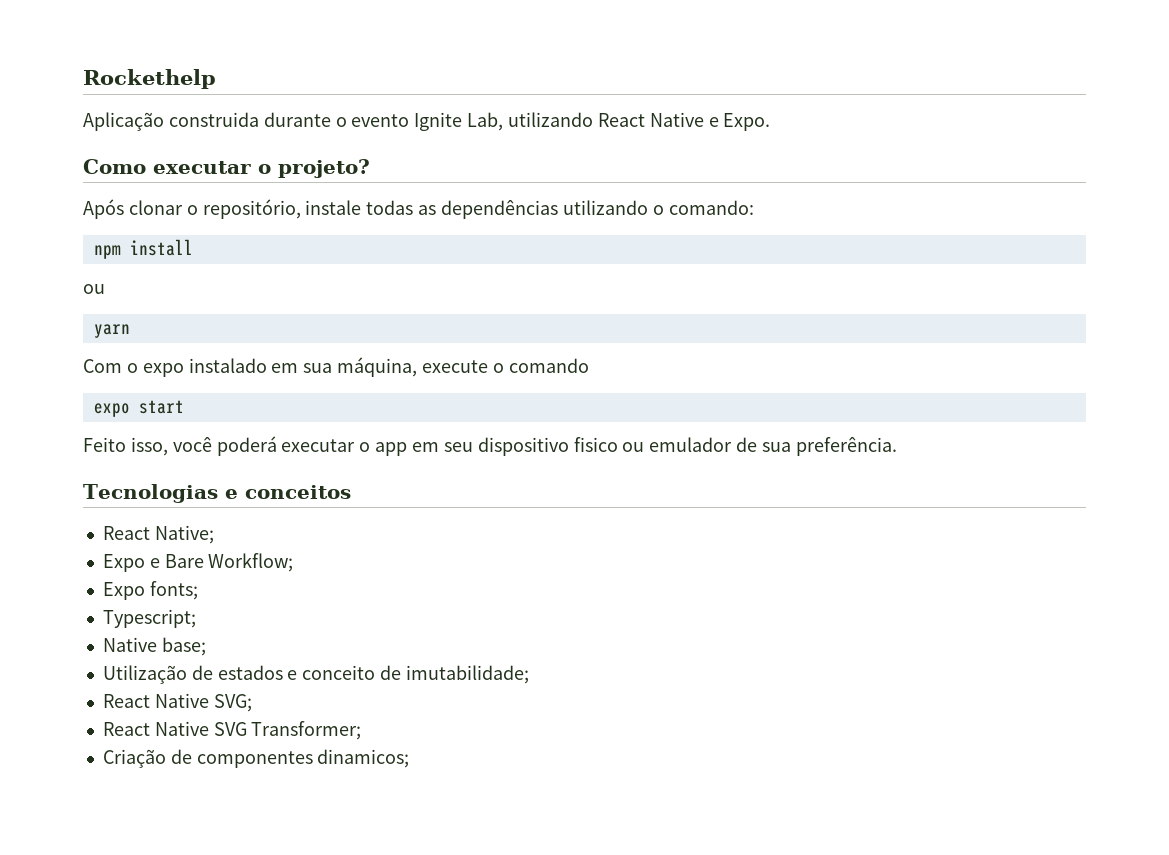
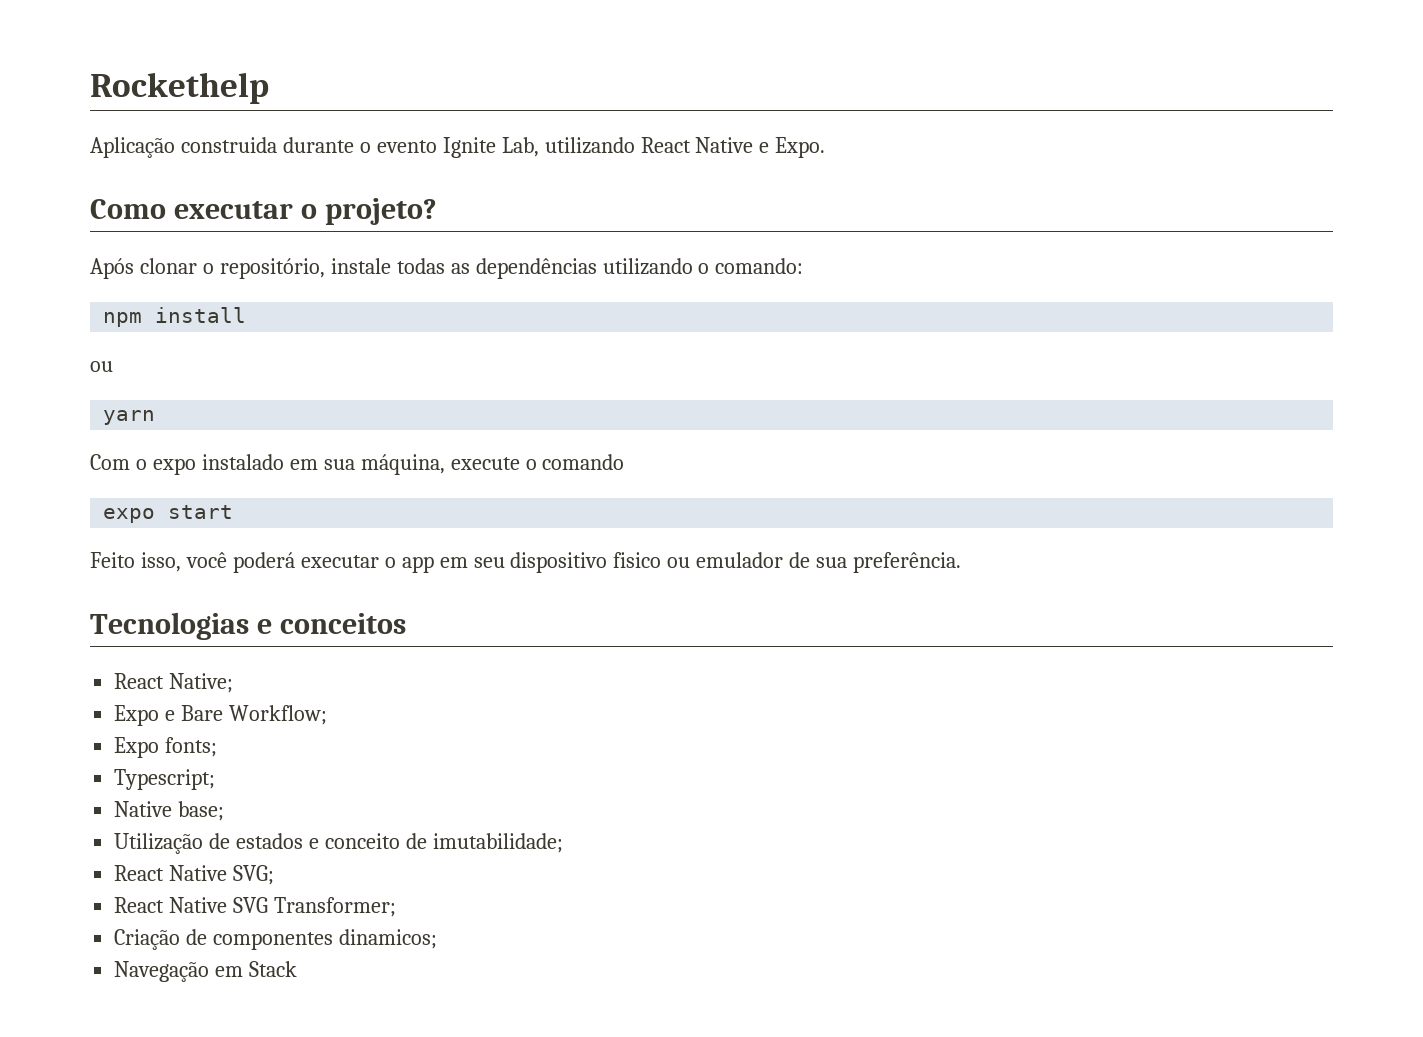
(410, 758) none -> [114,961,298,982] // Navegação em Stack

